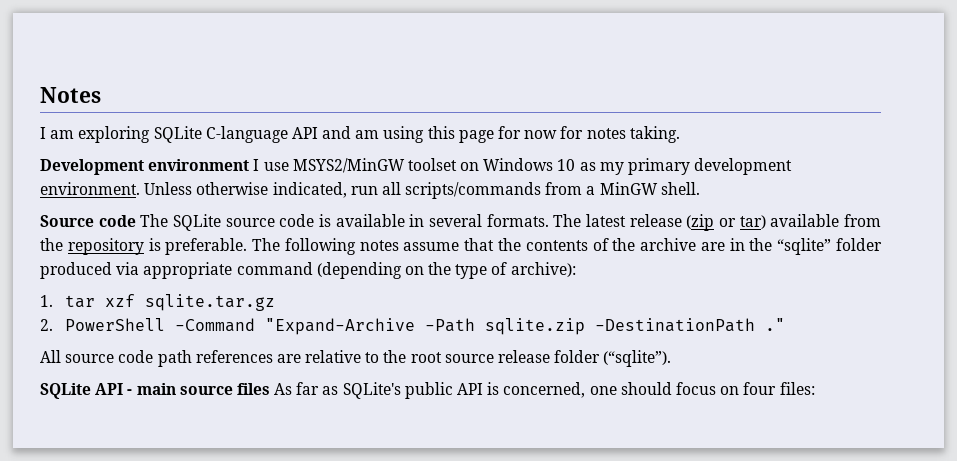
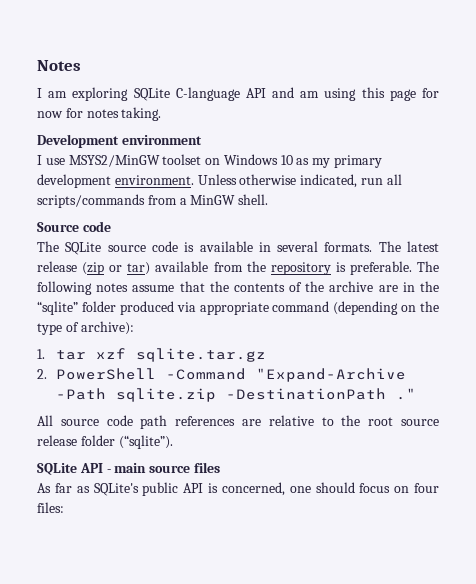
(250, 165) none -> (202, 140) //
(136, 221) none -> (111, 226) //
(270, 389) none -> (220, 467) //

